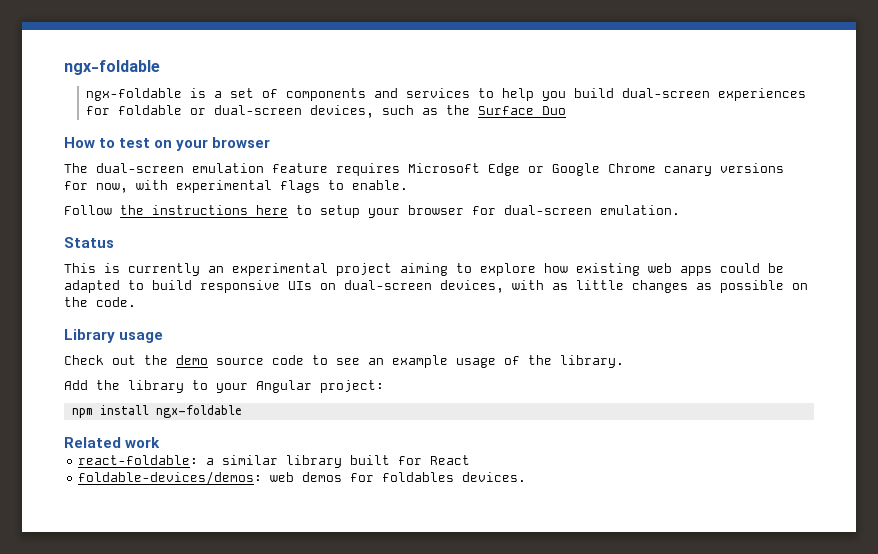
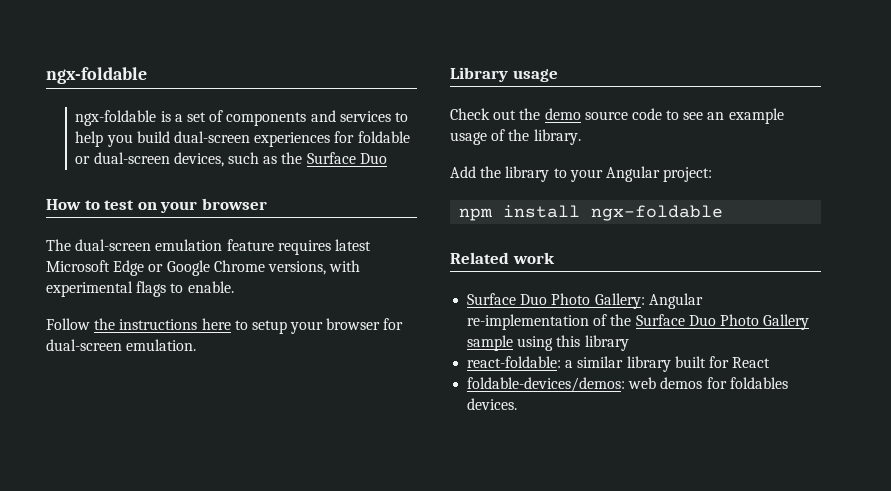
(400, 169) none -> [334,239,371,251] latest
[664,163,784,176] [64,181,128,193] canary versions for now, -> [267,261,326,275] versions,
[64,237,114,248] [64,263,784,276] [64,280,808,293] [64,297,136,307] // Status // This is currently an experimental project aiming to explore how existing web apps could be adapted to build responsive UIs on dual-screen devices, with as little changes as possible on the code. -> (197, 345) none
(161, 442) none -> [467,293,703,309] [467,314,810,330] [467,335,629,351] // Surface Duo Photo Gallery: Angular re-implementation of the Surface Duo Photo Gallery sample using this library

